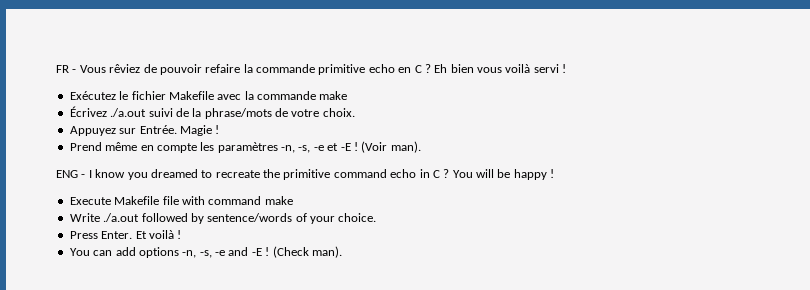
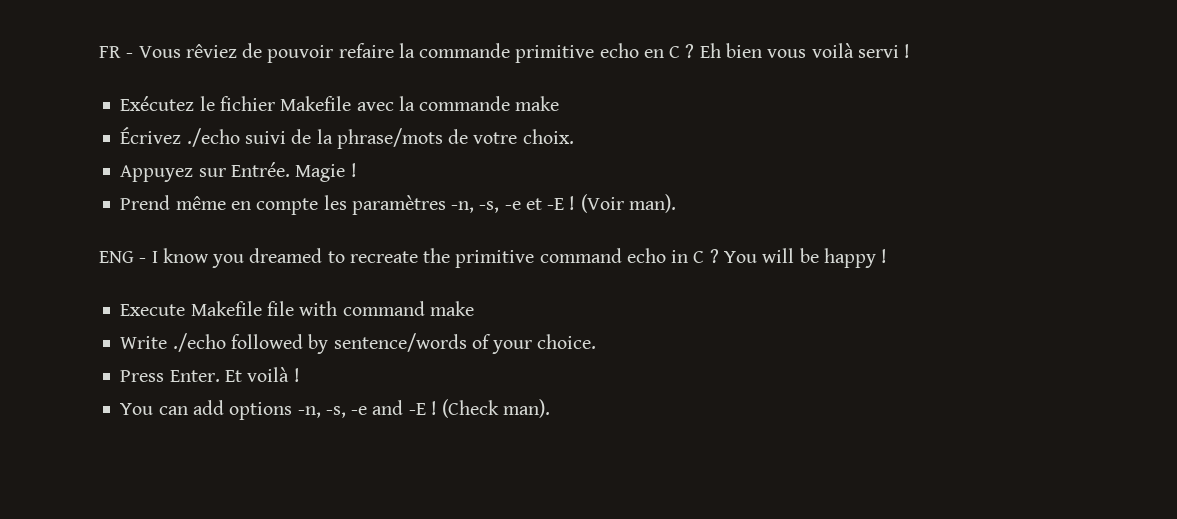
[110,108,147,117] ./a.out -> [186,128,240,147] ./echo
[103,213,140,222] ./a.out -> [172,333,226,352] ./echo

